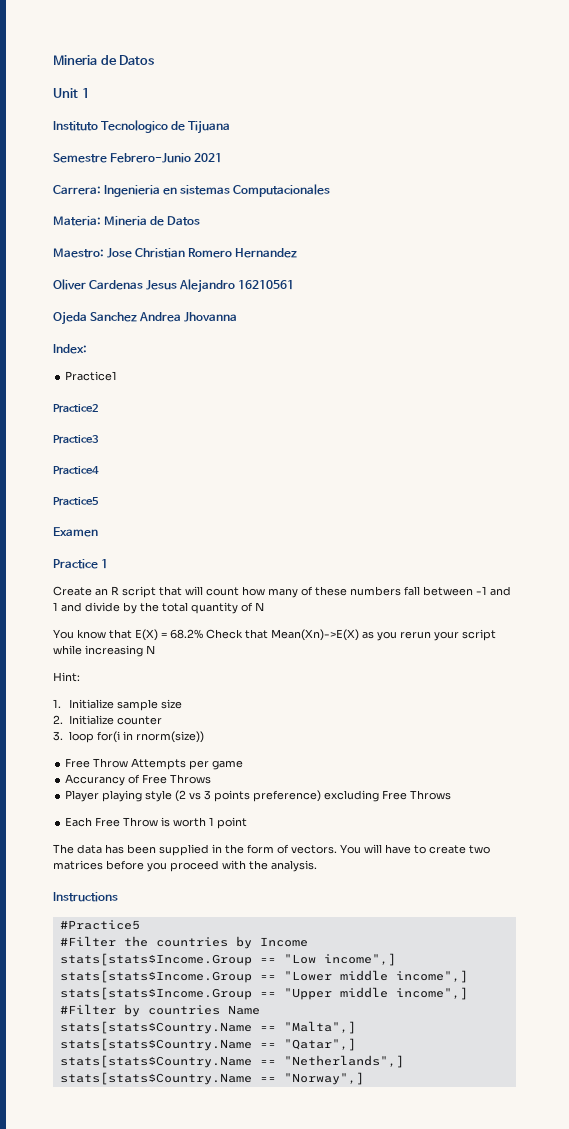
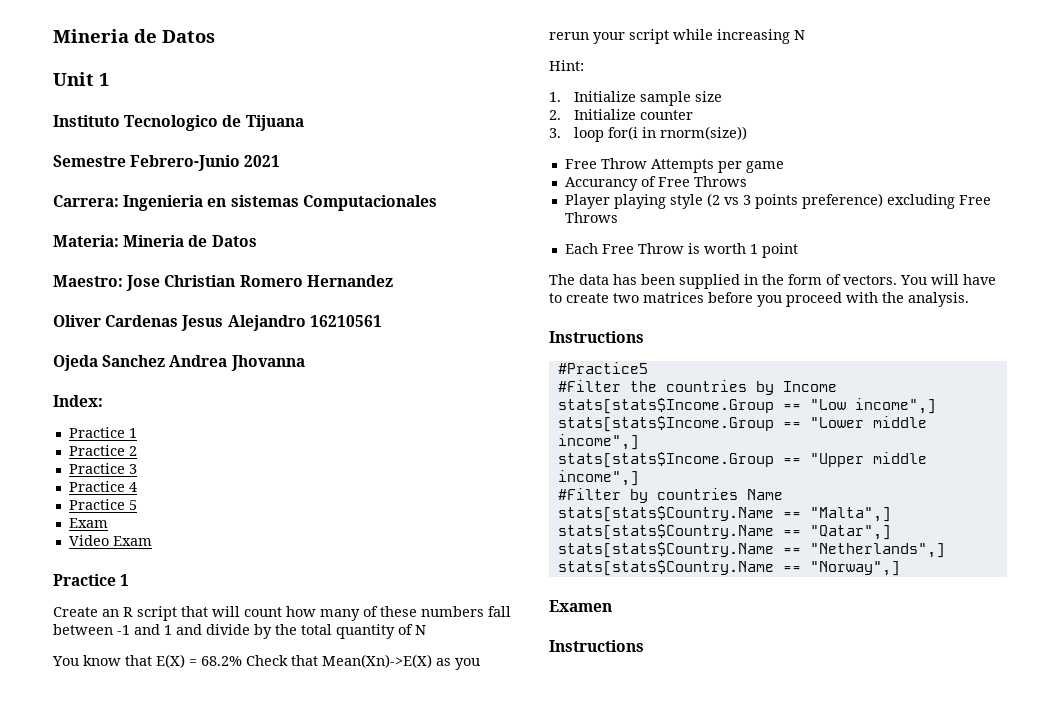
[65,371,118,381] [53,404,98,413] [53,435,99,444] [53,466,99,475] [53,497,99,506] [53,527,98,537] Practice1 // Practice2 // Practice3 // Practice4 // Practice5 // Examen -> [68,427,137,438] [68,445,137,456] [68,463,137,474] [68,481,137,492] [68,499,137,510] [68,518,108,528] [68,535,152,546] Practice 1 // Practice 2 // Practice 3 // Practice 4 // Practice 5 // Exam // Video Exam
(364, 1078) none -> [549,600,612,612] [549,640,644,652] // Examen // Instructions

